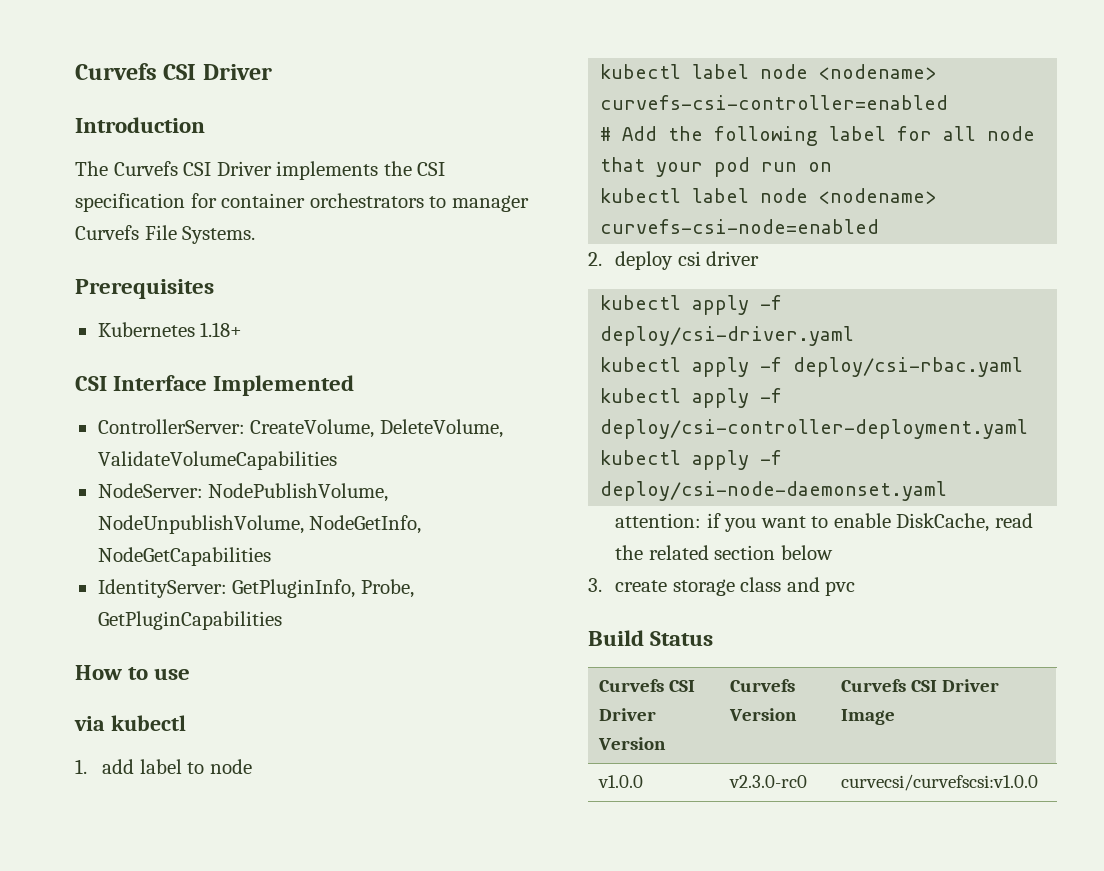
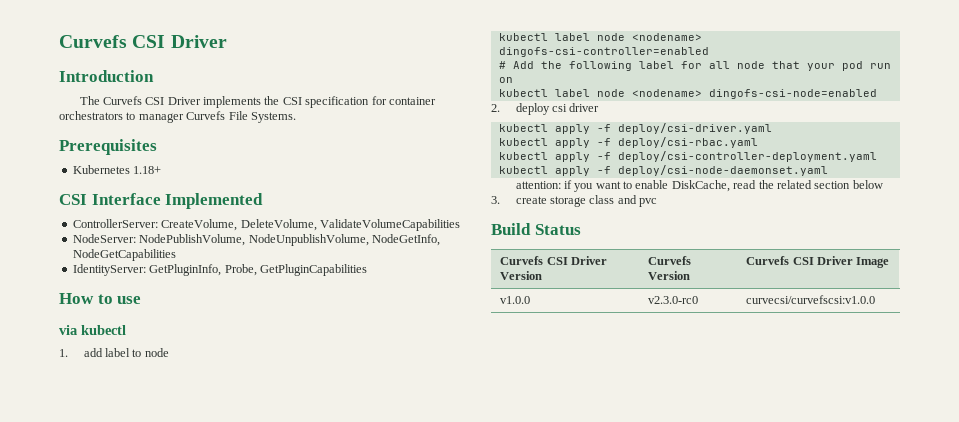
[600,95,949,110] curvefs-csi-controller=enabled -> [498,47,709,57] dingofs-csi-controller=enabled
[600,219,880,234] curvefs-csi-node=enabled -> [708,89,877,99] dingofs-csi-node=enabled

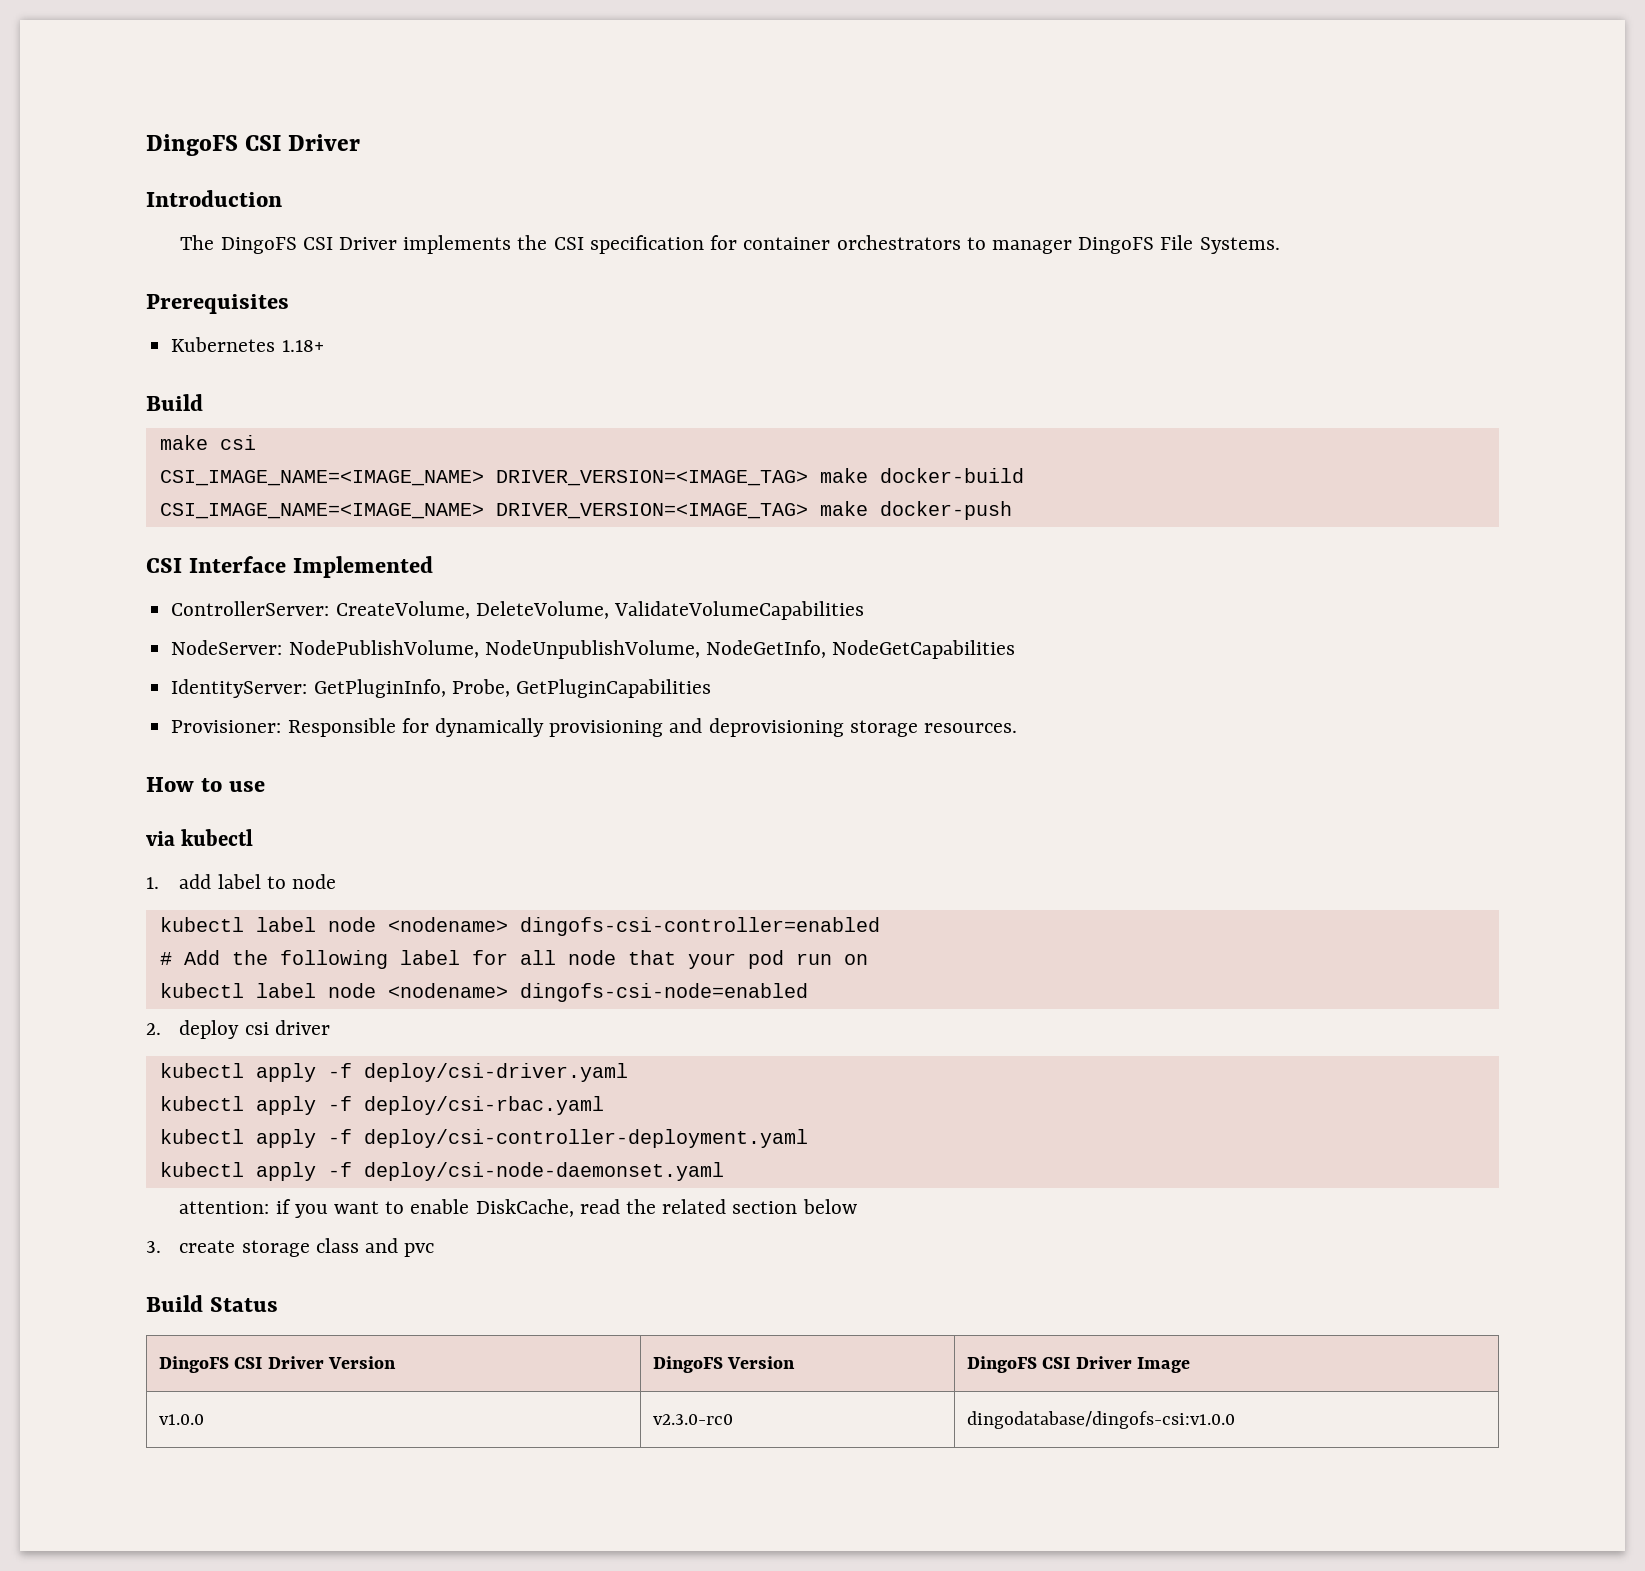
[59,35,127,48] Curvefs -> [146,134,238,156] DingoFS
[102,96,142,105] Curvefs -> [220,237,297,254] DingoFS
[186,111,226,120] Curvefs -> [1078,237,1155,254] DingoFS
(162, 170) none -> [146,394,203,411] [159,435,256,450] [159,468,1024,486] [159,501,1012,520] // Build // make csi // CSI_IMAGE_NAME=<IMAGE_NAME> DRIVER_VERSION=<IMAGE_TAG> make docker-build // CSI_IMAGE_NAME=<IMAGE_NAME> DRIVER_VERSION=<IMAGE_TAG> make docker-push
(367, 270) none -> [171,718,1017,737] // Provisioner: Responsible for dynamically provisioning and deprovisioning storage resources.
[500,256,544,265] Curvefs -> [158,1356,229,1373] DingoFS
[648,256,692,265] [648,271,691,280] [746,256,790,265] Curvefs Version | Curvefs -> [652,1356,796,1373] [966,1356,1037,1373] DingoFS Version | DingoFS
[746,295,876,304] curvecsi/curvefscsi:v1.0.0 -> [966,1411,1235,1429] dingodatabase/dingofs-csi:v1.0.0

